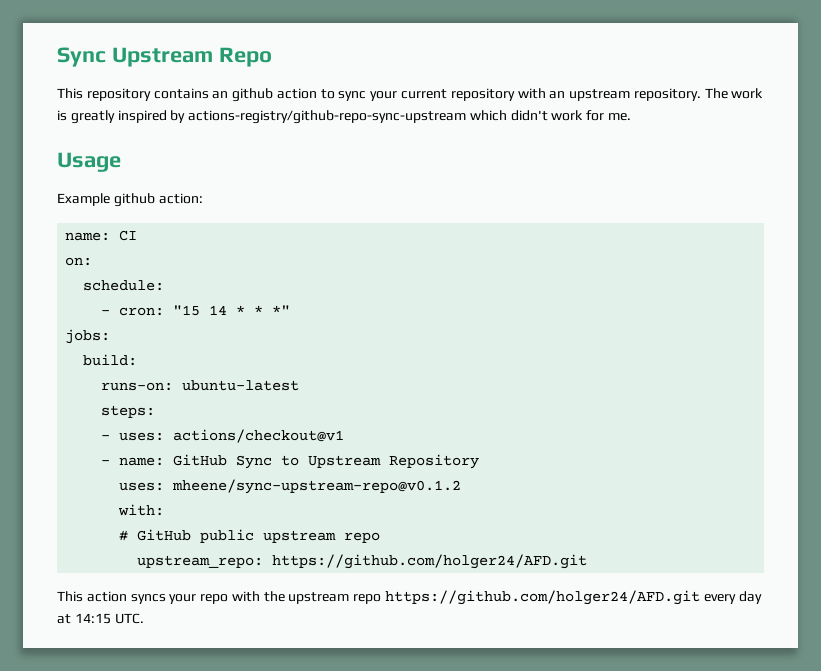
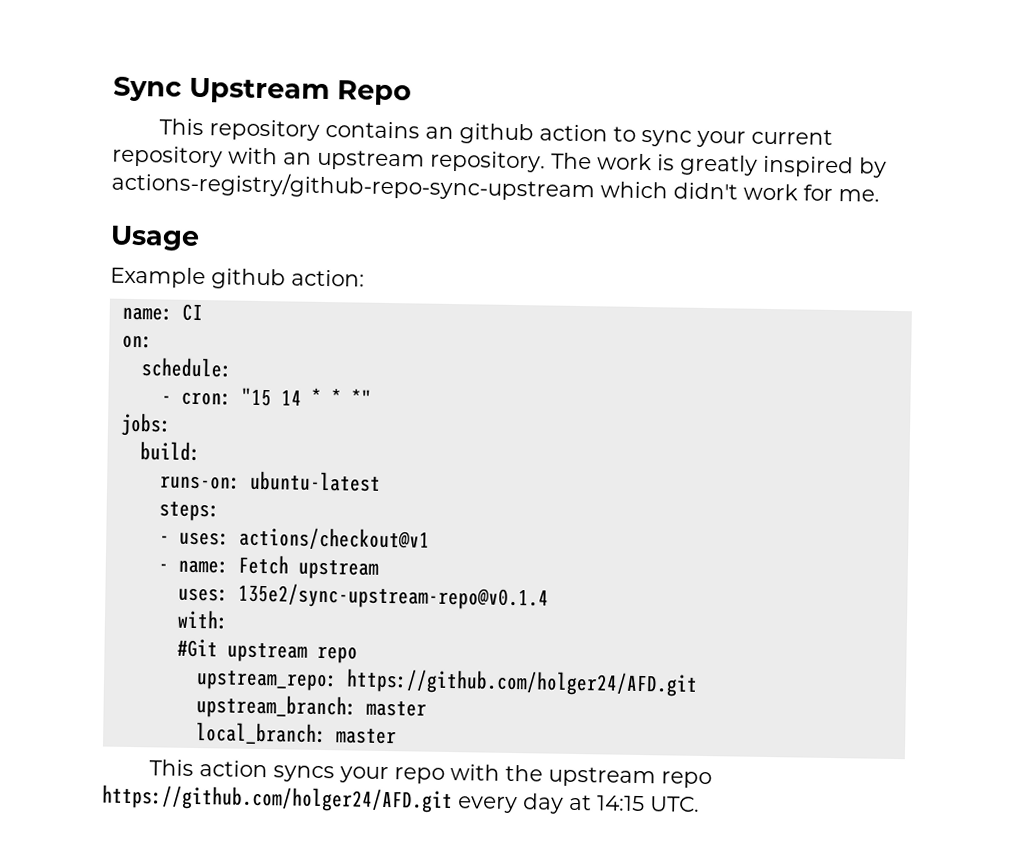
[173,454,480,469] [119,479,462,494] GitHub Sync to Upstream Repository // uses: mheene/sync-upstream-repo@v0.1.2 -> [237,554,379,580] [177,582,549,611] Fetch upstream // uses: 135e2/sync-upstream-repo@v0.1.4
[119,529,255,543] # GitHub public -> [176,638,218,658] #Git
(588, 561) none -> [195,694,427,720] [195,722,397,746] // upstream_branch: master // local_branch: master

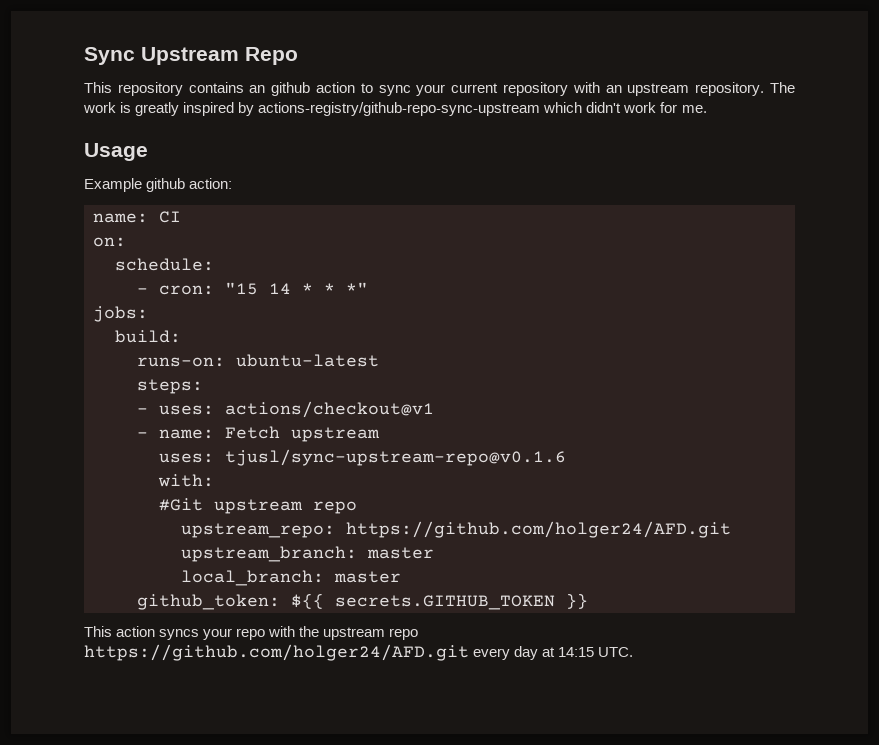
[237,582,549,611] 135e2/sync-upstream-repo@v0.1.4 -> [225,449,566,466] tjusl/sync-upstream-repo@v0.1.6
(397, 736) none -> [137,593,588,610] // github_token: ${{ secrets.GITHUB_TOKEN }}

